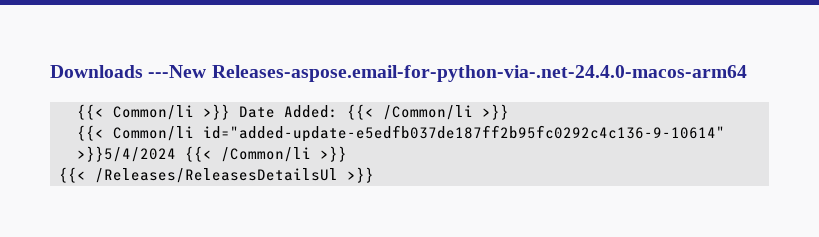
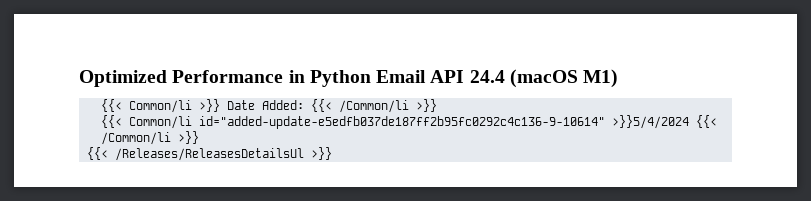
[50,65,747,82] Downloads ---New Releases-aspose.email-for-python-via-.net-24.4.0-macos-arm64 -> [79,69,619,88] Optimized Performance in Python Email API 24.4 (macOS M1)

